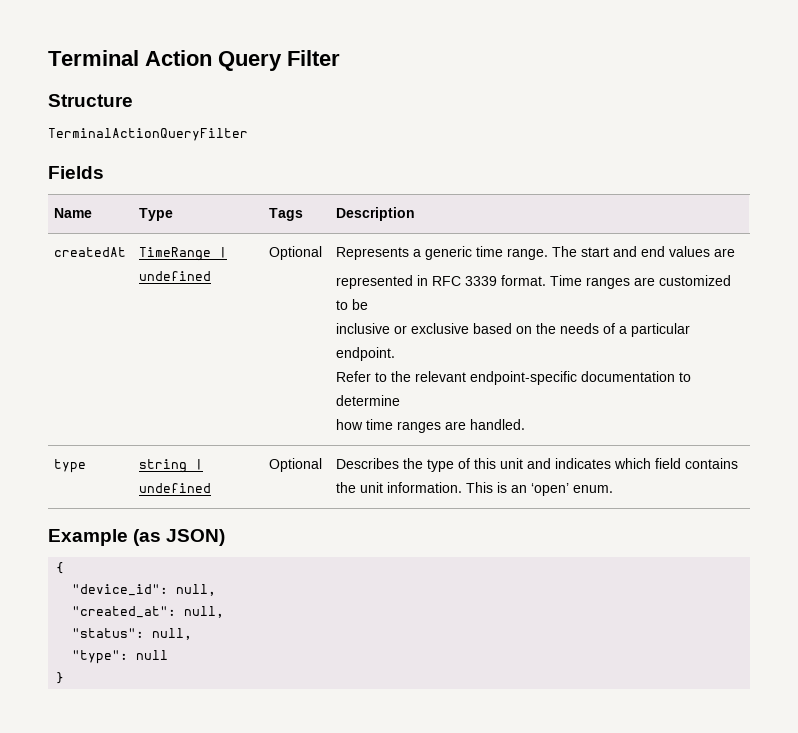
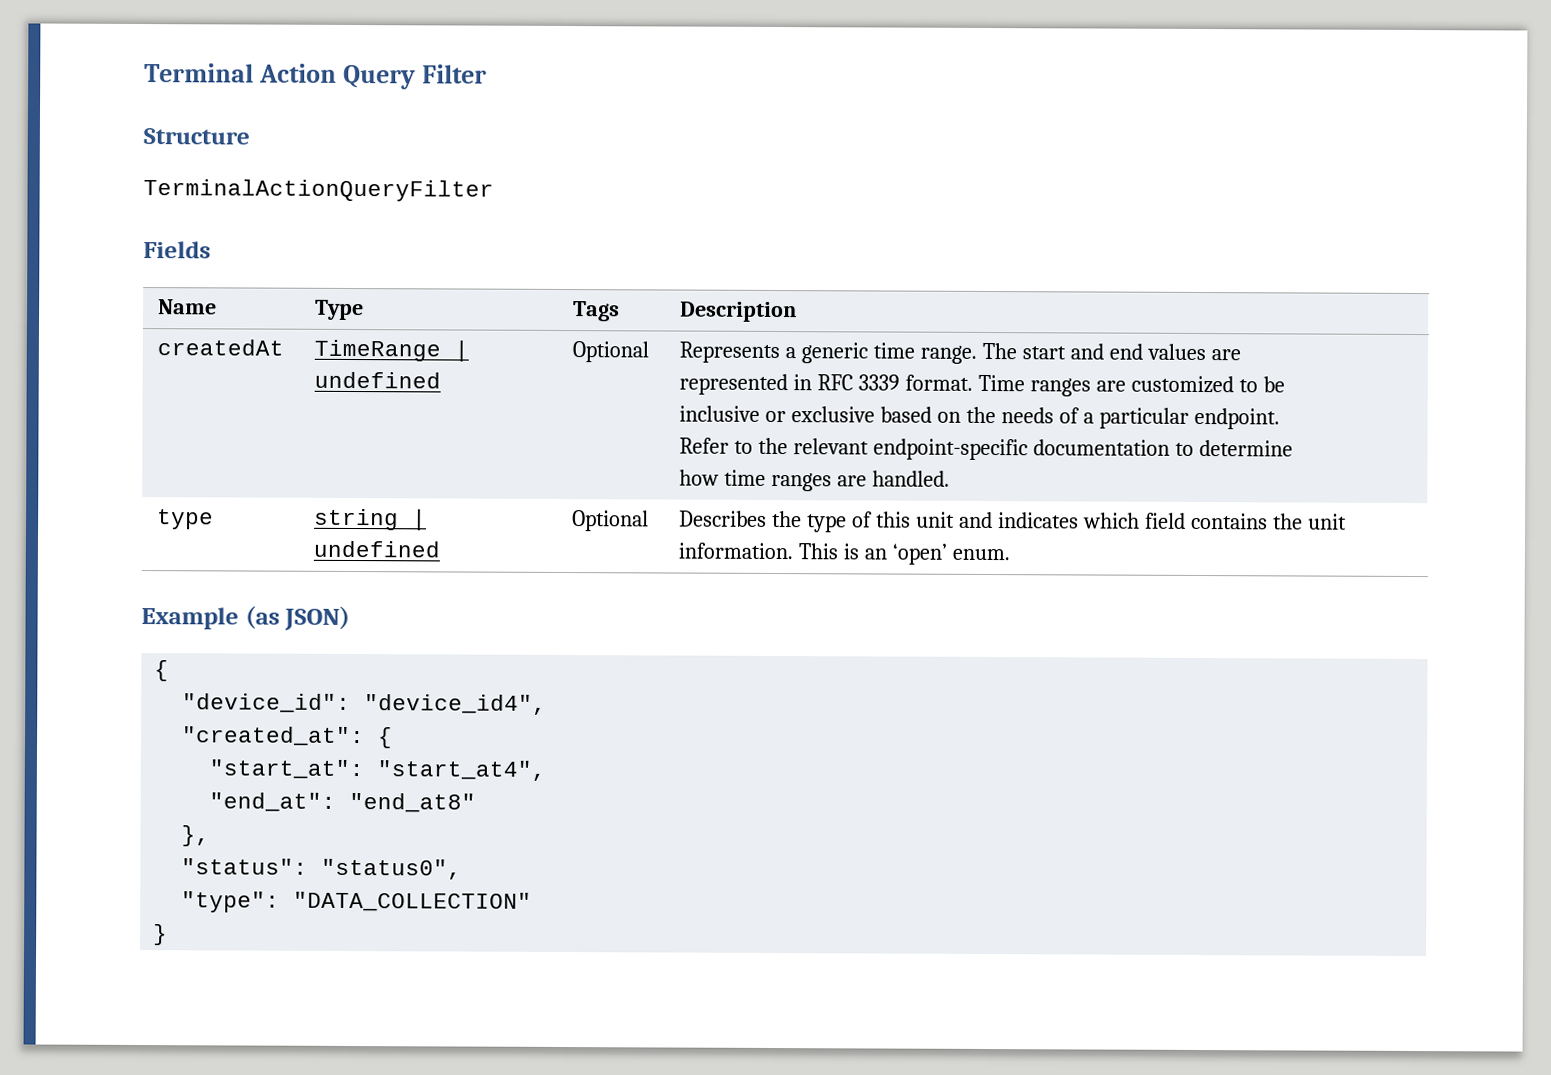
[176,584,217,596] null, -> [364,694,548,715] "device_id4",
[184,606,225,618] null, -> [378,727,394,749] [209,759,547,781] [209,792,477,813] [181,825,211,847] { // "start_at": "start_at4", // "end_at": "end_at8" // },
[152,628,193,640] null, -> [321,858,463,880] "status0",
[136,650,169,660] null -> [293,891,533,912] "DATA_COLLECTION"

